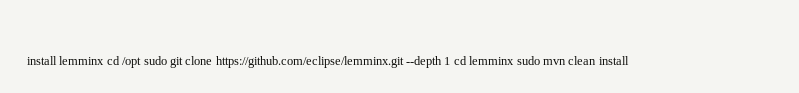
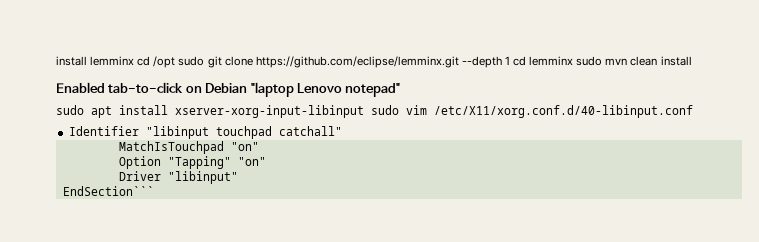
(629, 60) none -> [56,82,401,97] [56,105,693,118] [68,126,342,139] [118,141,259,154] [118,156,266,169] [118,171,238,184] [62,186,154,196] // Enabled tab-to-click on Debian "laptop Lenovo notepad" // sudo apt install xserver-xorg-input-libinput sudo vim /etc/X11/xorg.conf.d/40-libinput.conf // Identifier "libinput touchpad catchall" // MatchIsTouchpad "on" // Option "Tapping" "on" // Driver "libinput" // EndSection```

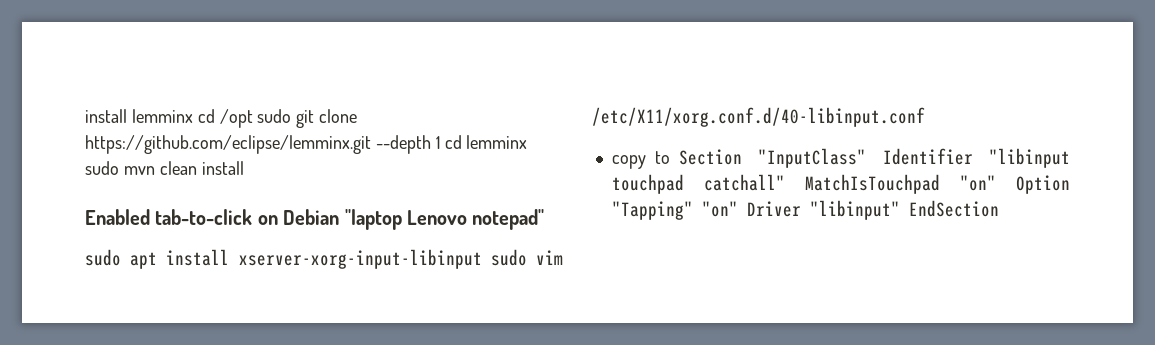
(693, 111) none -> [611,148,867,169] copy to Section "InputClass"
(342, 131) // -> (785, 182) none
(259, 146) // -> (996, 183) none
(266, 161) // -> (738, 209) none
[62,186,154,196] // EndSection``` -> [908,200,999,217] EndSection

